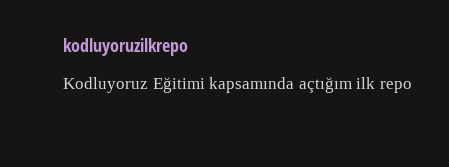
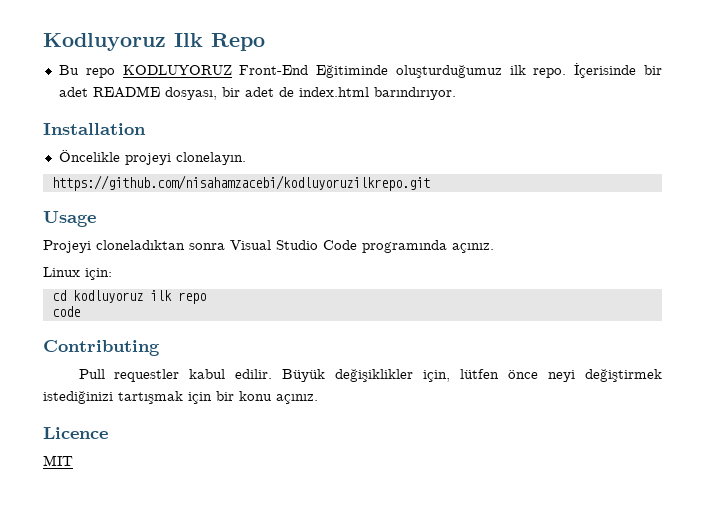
[63,38,188,56] [63,77,412,93] kodluyoruzilkrepo // Kodluyoruz Eğitimi kapsamında açtığım ilk repo -> [43,33,265,51] [58,63,662,78] [58,86,456,100] [43,123,146,135] [58,150,246,165] [51,175,430,191] [43,211,96,227] [43,240,494,253] [43,267,112,280] [51,290,206,304] [51,306,80,317] [43,340,160,356] [78,369,662,382] [43,391,318,404] [43,427,108,439] [43,455,73,466] Kodluyoruz Ilk Repo // Bu repo KODLUYORUZ Front-End Eğitiminde oluşturduğumuz ilk repo. İçerisinde bir adet README dosyası, bir adet de index.html barındırıyor. // Installation // Öncelikle projeyi clonelayın. // https://github.com/nisahamzacebi/kodluyoruzilkrepo.git // Usage // Projeyi cloneladıktan sonra Visual Studio Code programında açınız. // Linux için: // cd kodluyoruz ilk repo // code // Contributing // Pull requestler kabul edilir. Büyük değişiklikler için, lütfen önce neyi değiştirmek istediğinizi tartışmak için bir konu açınız. // Licence // MIT

